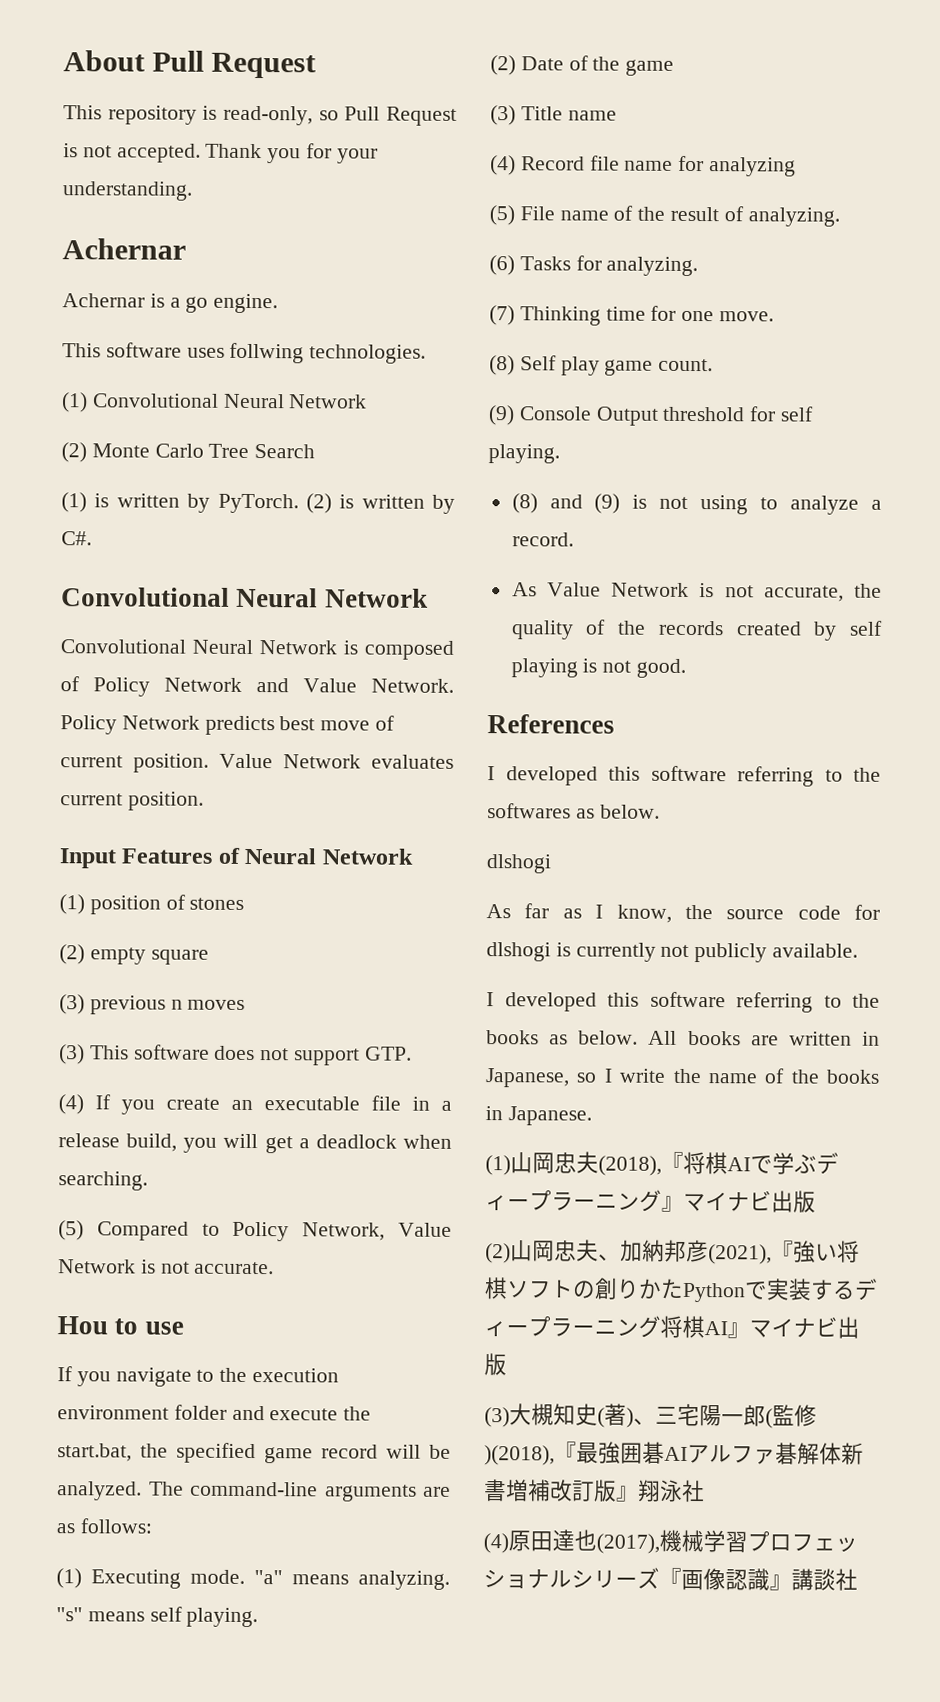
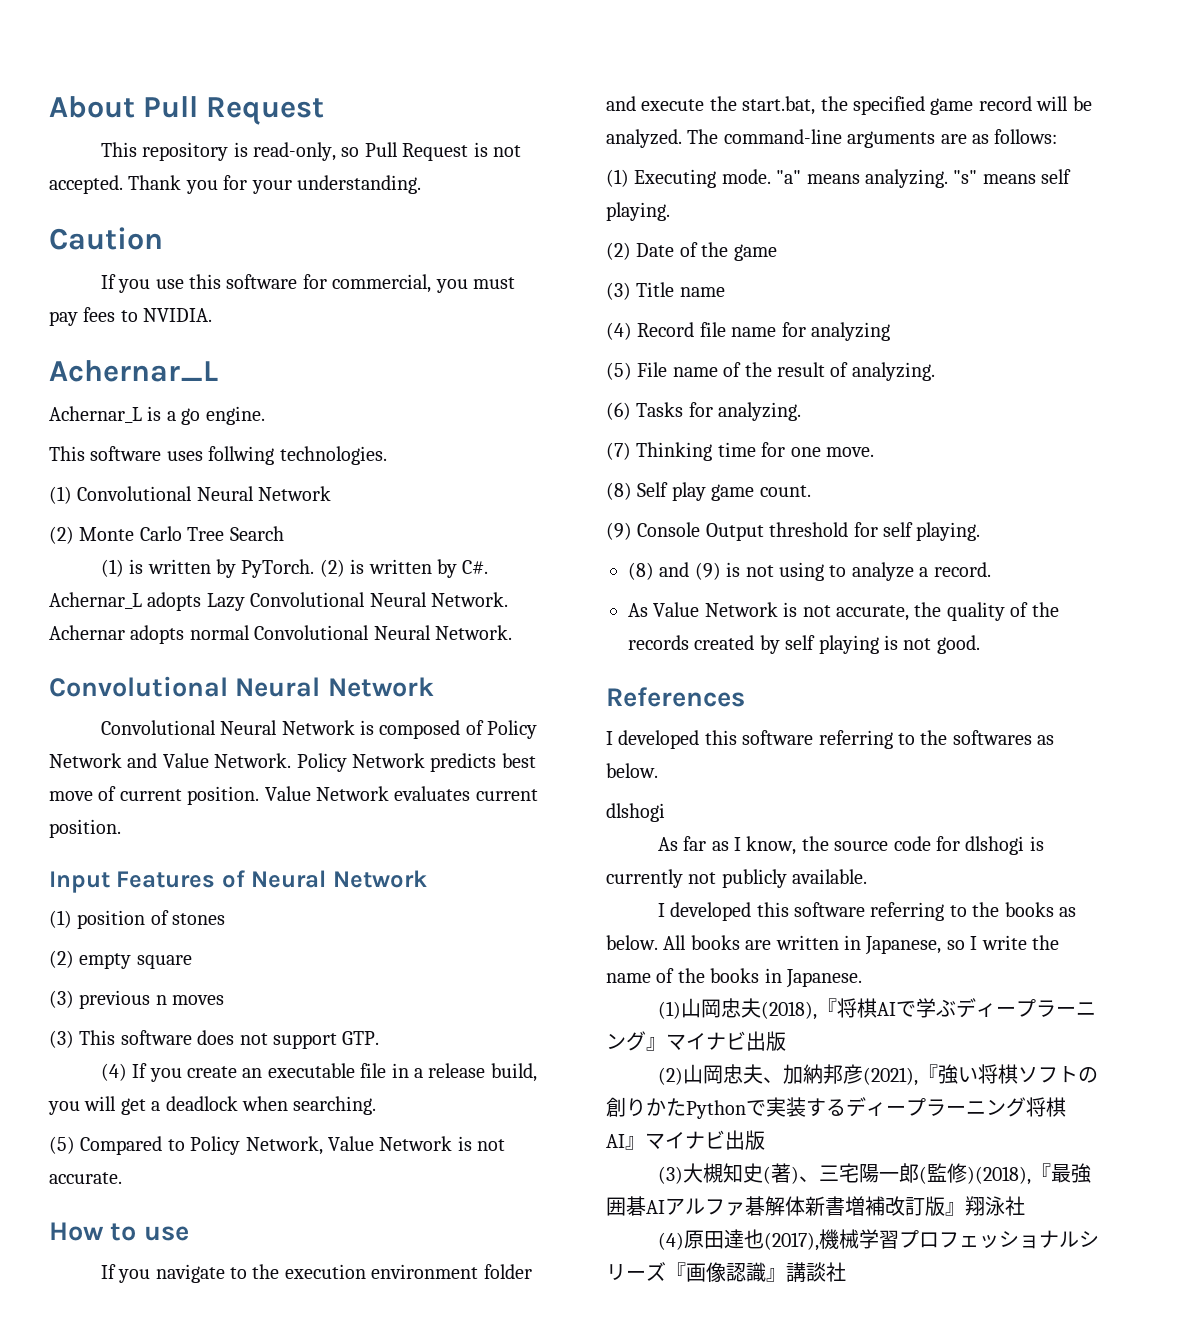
[62,238,186,260] [62,293,145,308] Achernar // Achernar -> [49,227,163,250] [100,274,515,293] [49,307,213,326] [49,360,218,382] [49,406,142,423] Caution // If you use this software for commercial, you must pay fees to NVIDIA. // Achernar_L // Achernar_L
(92, 538) none -> [49,592,508,611] [49,625,512,644] Achernar_L adopts Lazy Convolutional Neural Network. Achernar adopts normal Convolutional Neural Network.
[57,1316,108,1335] Hou -> [49,1222,104,1241] How

